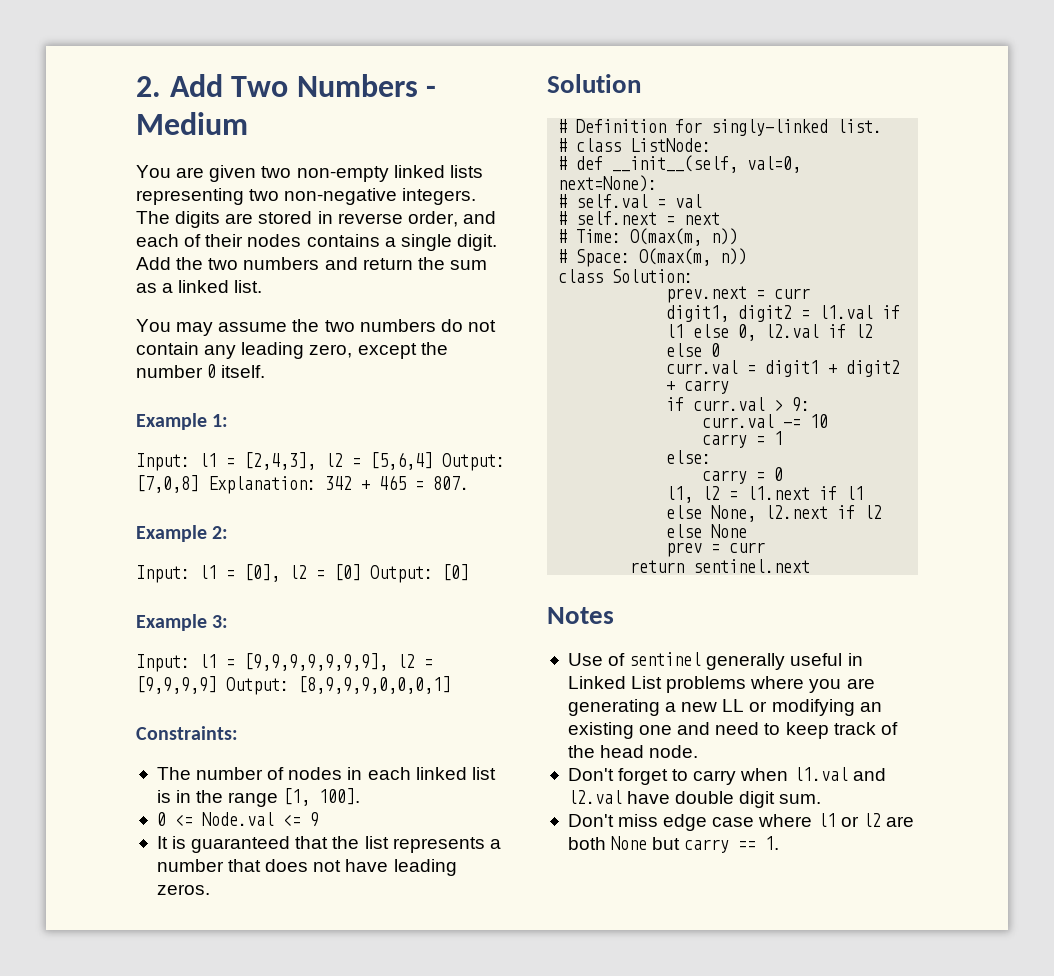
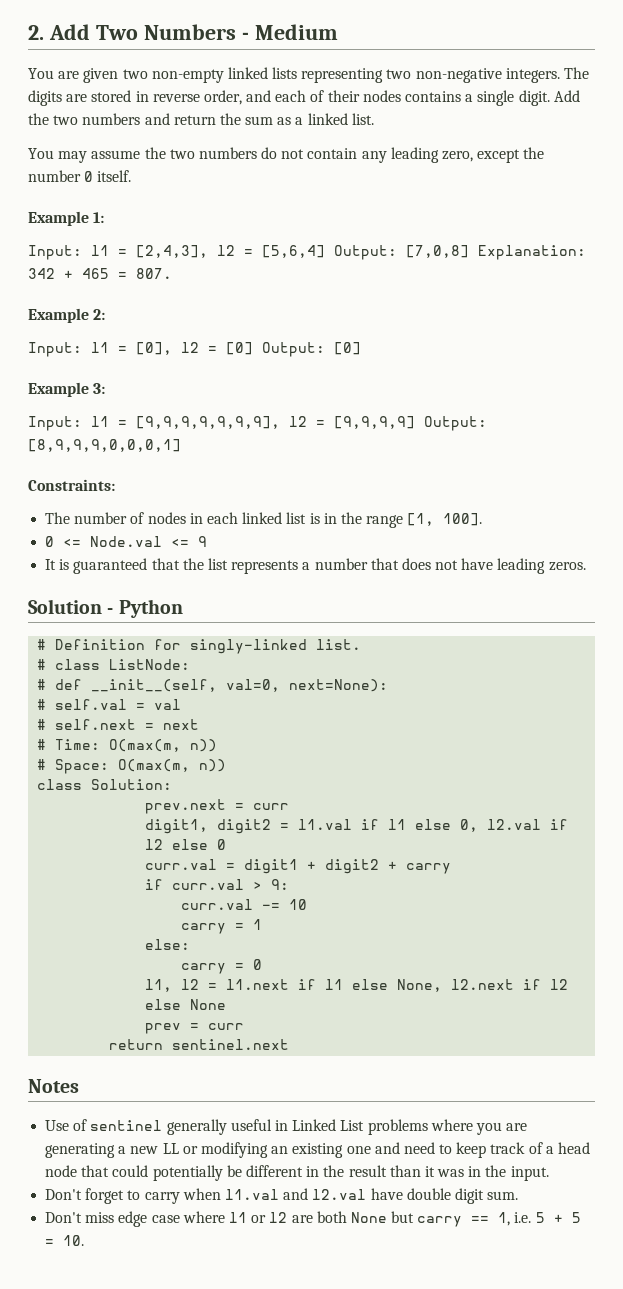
(641, 83) none -> [107,599,183,618] - Python
[567,745,699,758] the head node. -> [545,1142,591,1154] [45,1165,549,1181] a head node that could potentially be different in the result than it was in the input.
[765,836,780,850] 1. -> [498,1212,581,1226] [45,1235,85,1246] 1, i.e. 5 + 5 = 10.

